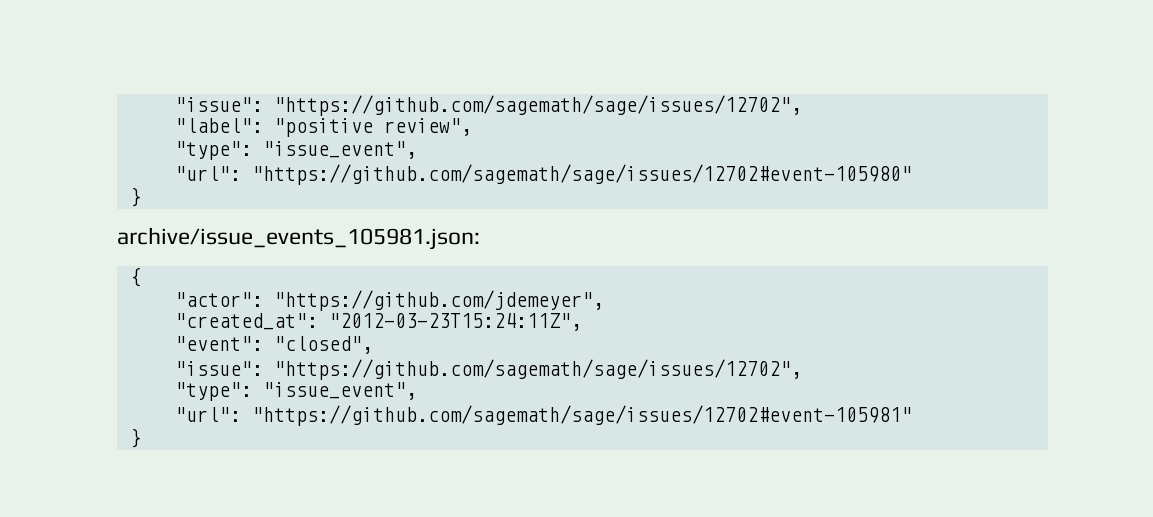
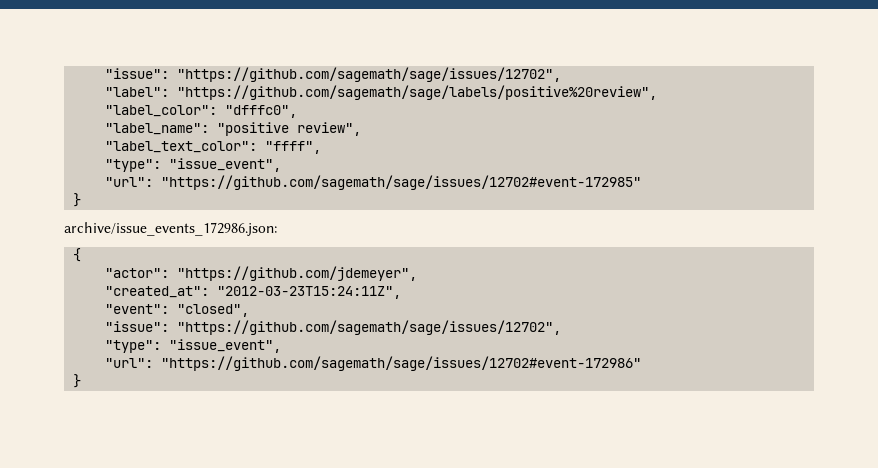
(263, 125) none -> [177,85,658,100] [105,105,298,118] [105,123,210,135] "https://github.com/sagemath/sage/labels/positive%20review", // "label_color": "dfffc0", // "label_name":
[174,141,417,160] [174,164,912,185] // "type": "issue_event", // "url": "https://github.com/sagemath/sage/issues/12702#event-105980" -> [105,141,322,154] [105,158,282,172] [105,175,642,190] // "label_text_color": "ffff", // "type": "issue_event", // "url": "https://github.com/sagemath/sage/issues/12702#event-172985"
[117,227,480,250] archive/issue_events_105981.json: -> [64,222,277,236] archive/issue_events_172986.json:
[251,405,912,426] "https://github.com/sagemath/sage/issues/12702#event-105981" -> [161,356,642,371] "https://github.com/sagemath/sage/issues/12702#event-172986"

